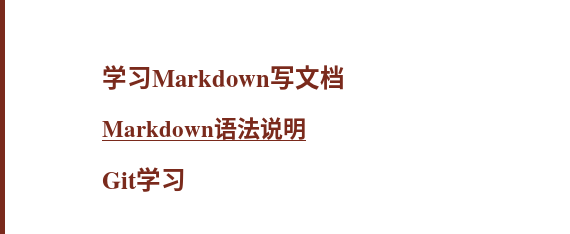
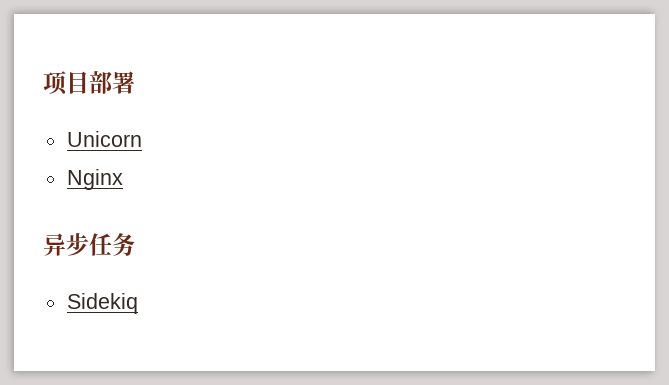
[102,65,345,90] [102,117,306,140] [102,167,186,192] 学习Markdown写文档 // Markdown语法说明 // Git学习 -> [43,71,135,95] [66,131,142,147] [66,169,123,190] [43,233,135,256] [66,293,138,314] 项目部署 // Unicorn // Nginx // 异步任务 // Sidekiq

